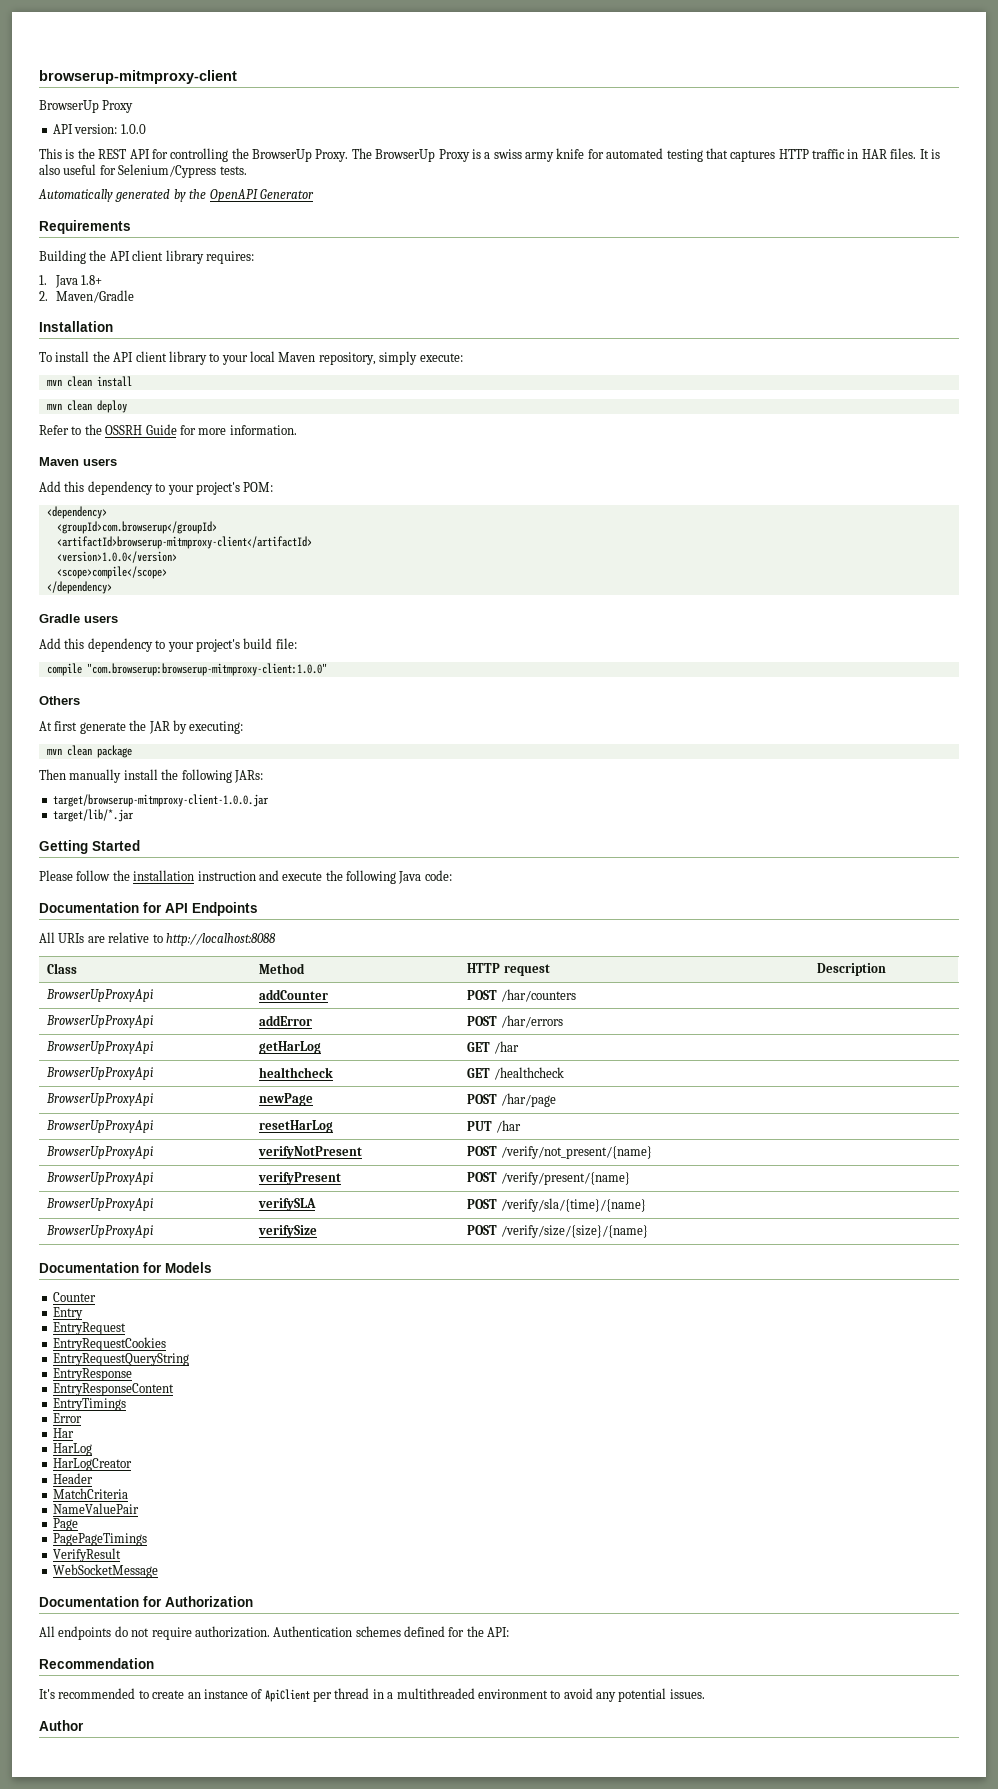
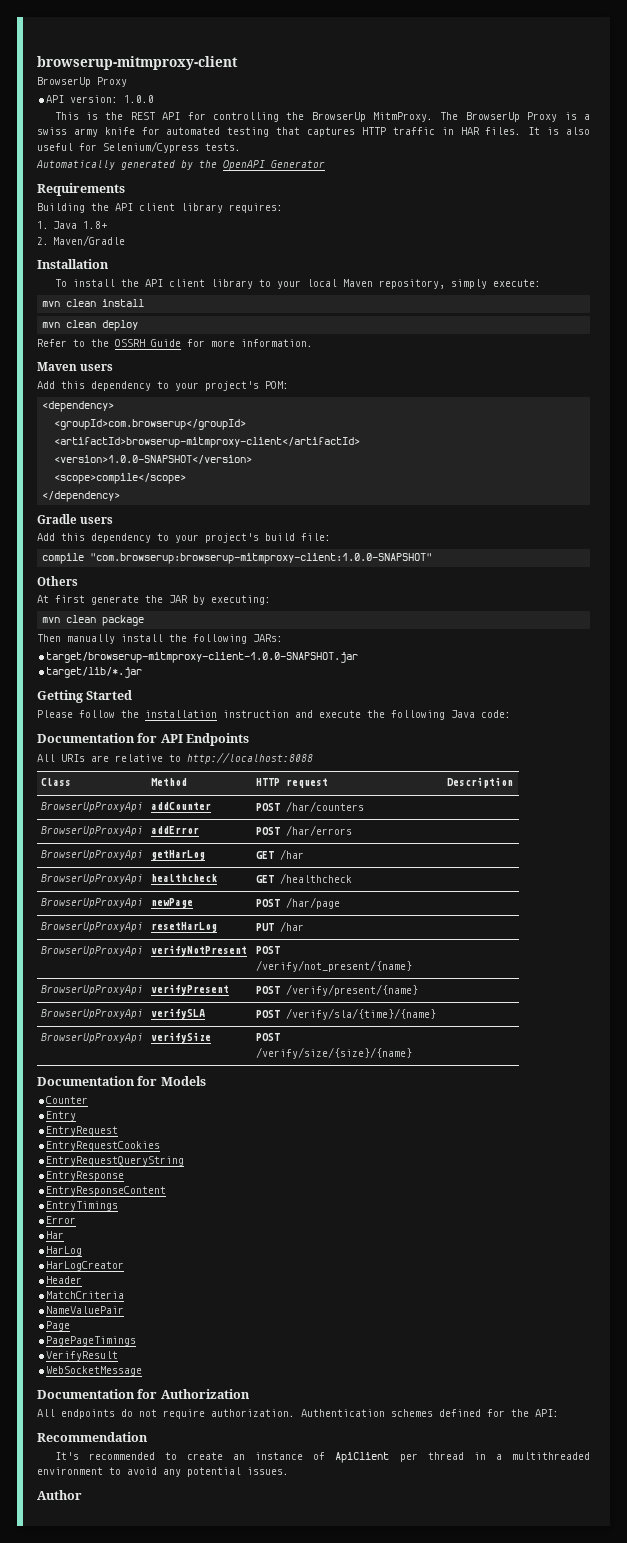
[315,149,349,162] Proxy. -> [373,112,434,122] MitmProxy.
[56,551,177,563] <version>1.0.0</version> -> [54,455,253,464] <version>1.0.0-SNAPSHOT</version>
[86,663,327,676] "com.browserup:browserup-mitmproxy-client:1.0.0" -> [90,553,433,564] "com.browserup:browserup-mitmproxy-client:1.0.0-SNAPSHOT"
[52,794,269,807] target/browserup-mitmproxy-client-1.0.0.jar -> [46,652,359,663] target/browserup-mitmproxy-client-1.0.0-SNAPSHOT.jar

